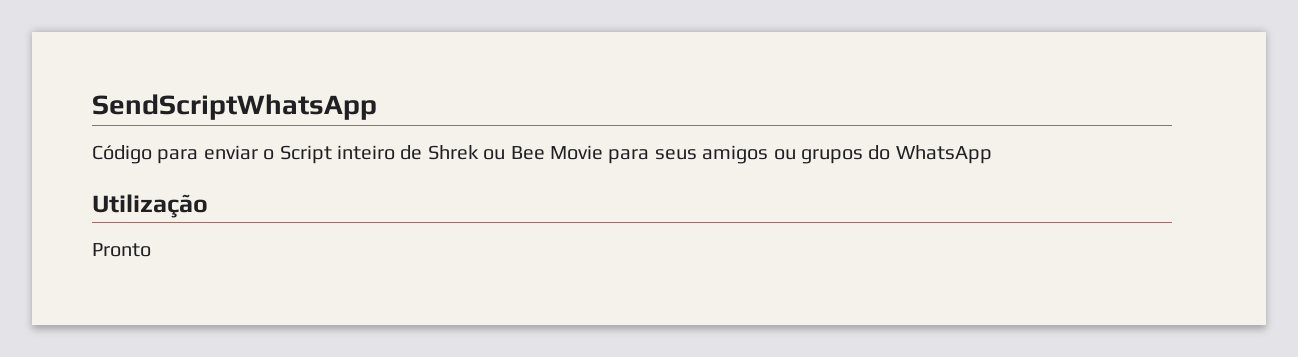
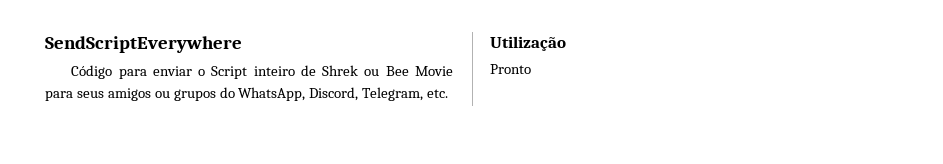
[92,94,377,120] SendScriptWhatsApp -> [45,36,242,53] SendScriptEverywhere
[895,145,992,164] WhatsApp -> [238,87,449,101] WhatsApp, Discord, Telegram, etc.

